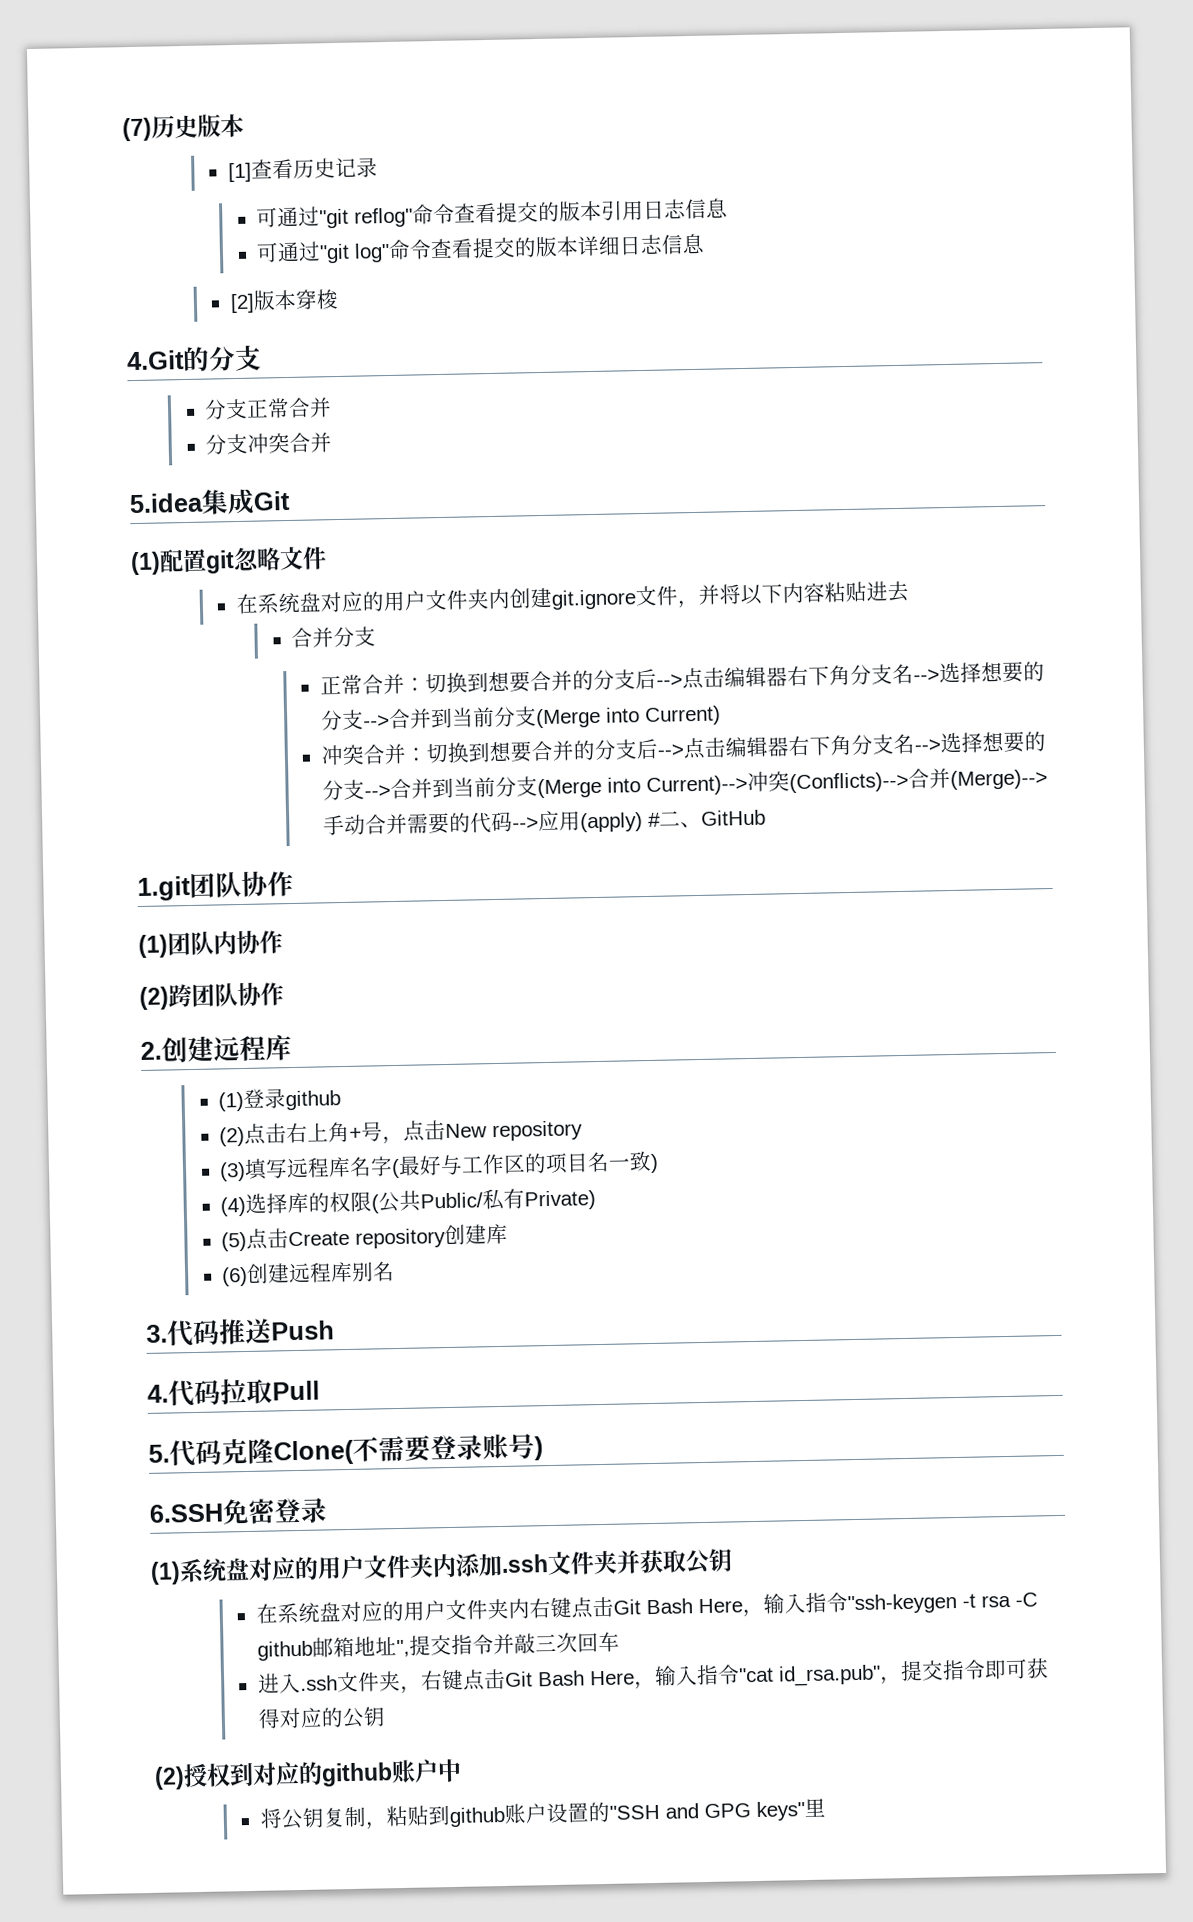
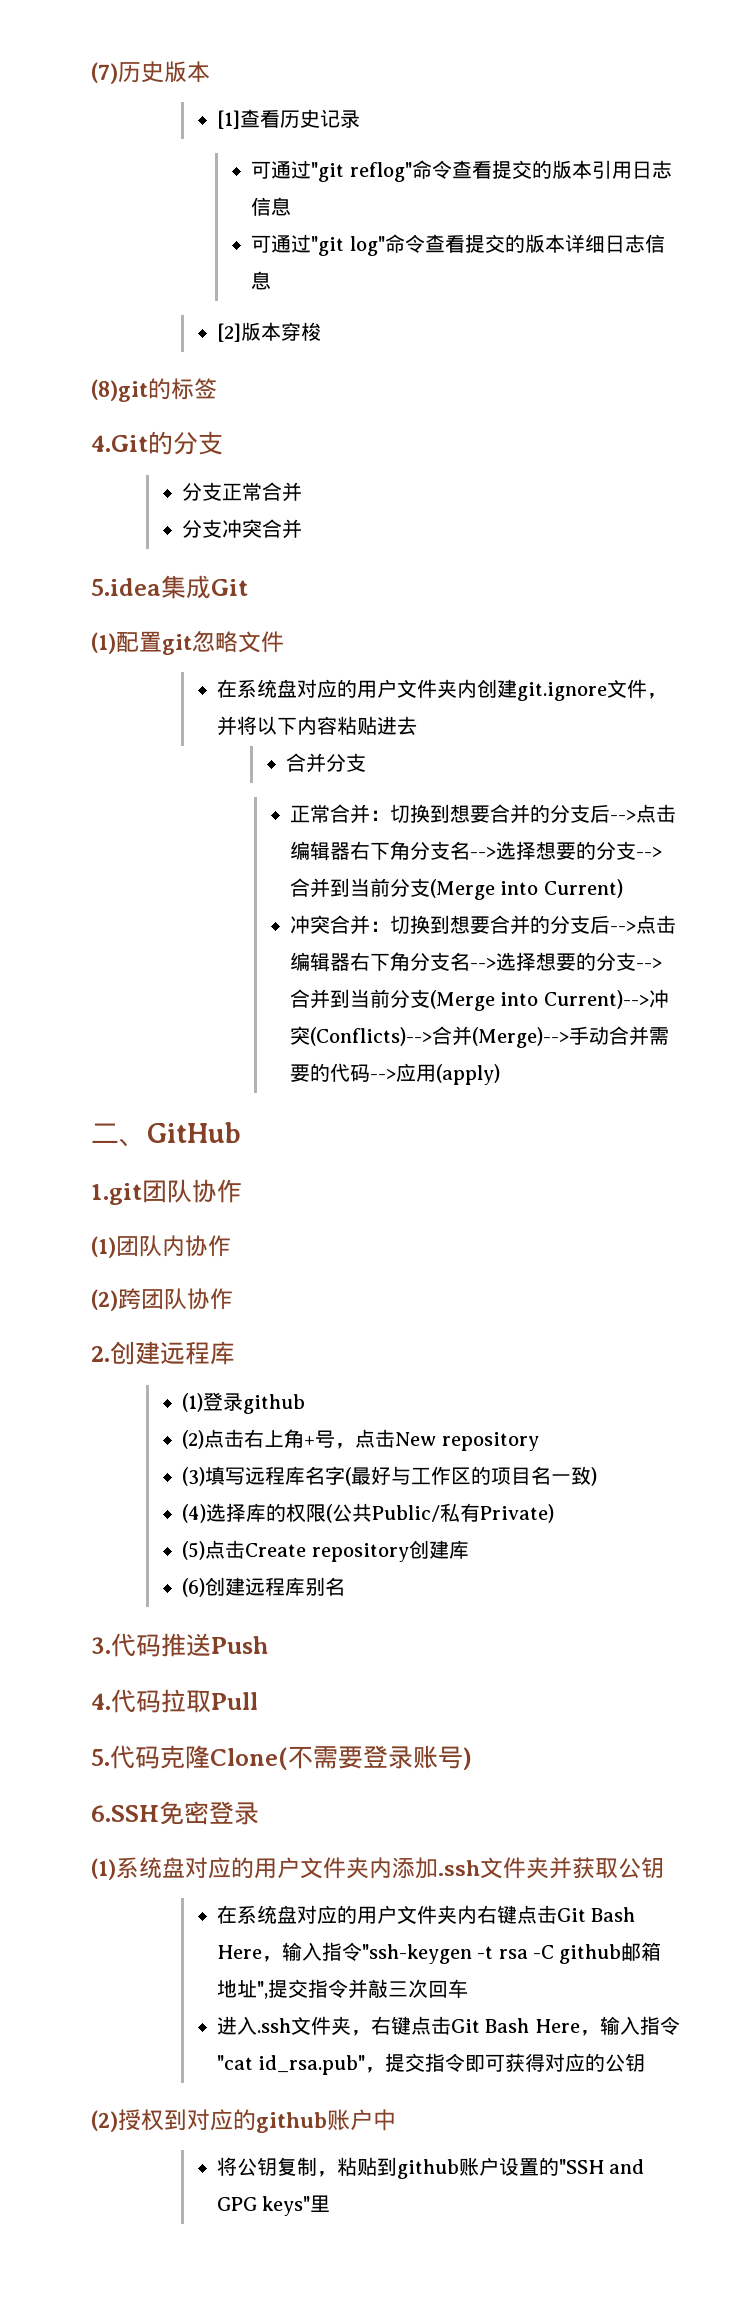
(339, 299) none -> [91,378,217,402] // (8)git的标签
[647,812,661,827] # -> (500, 1074) //

